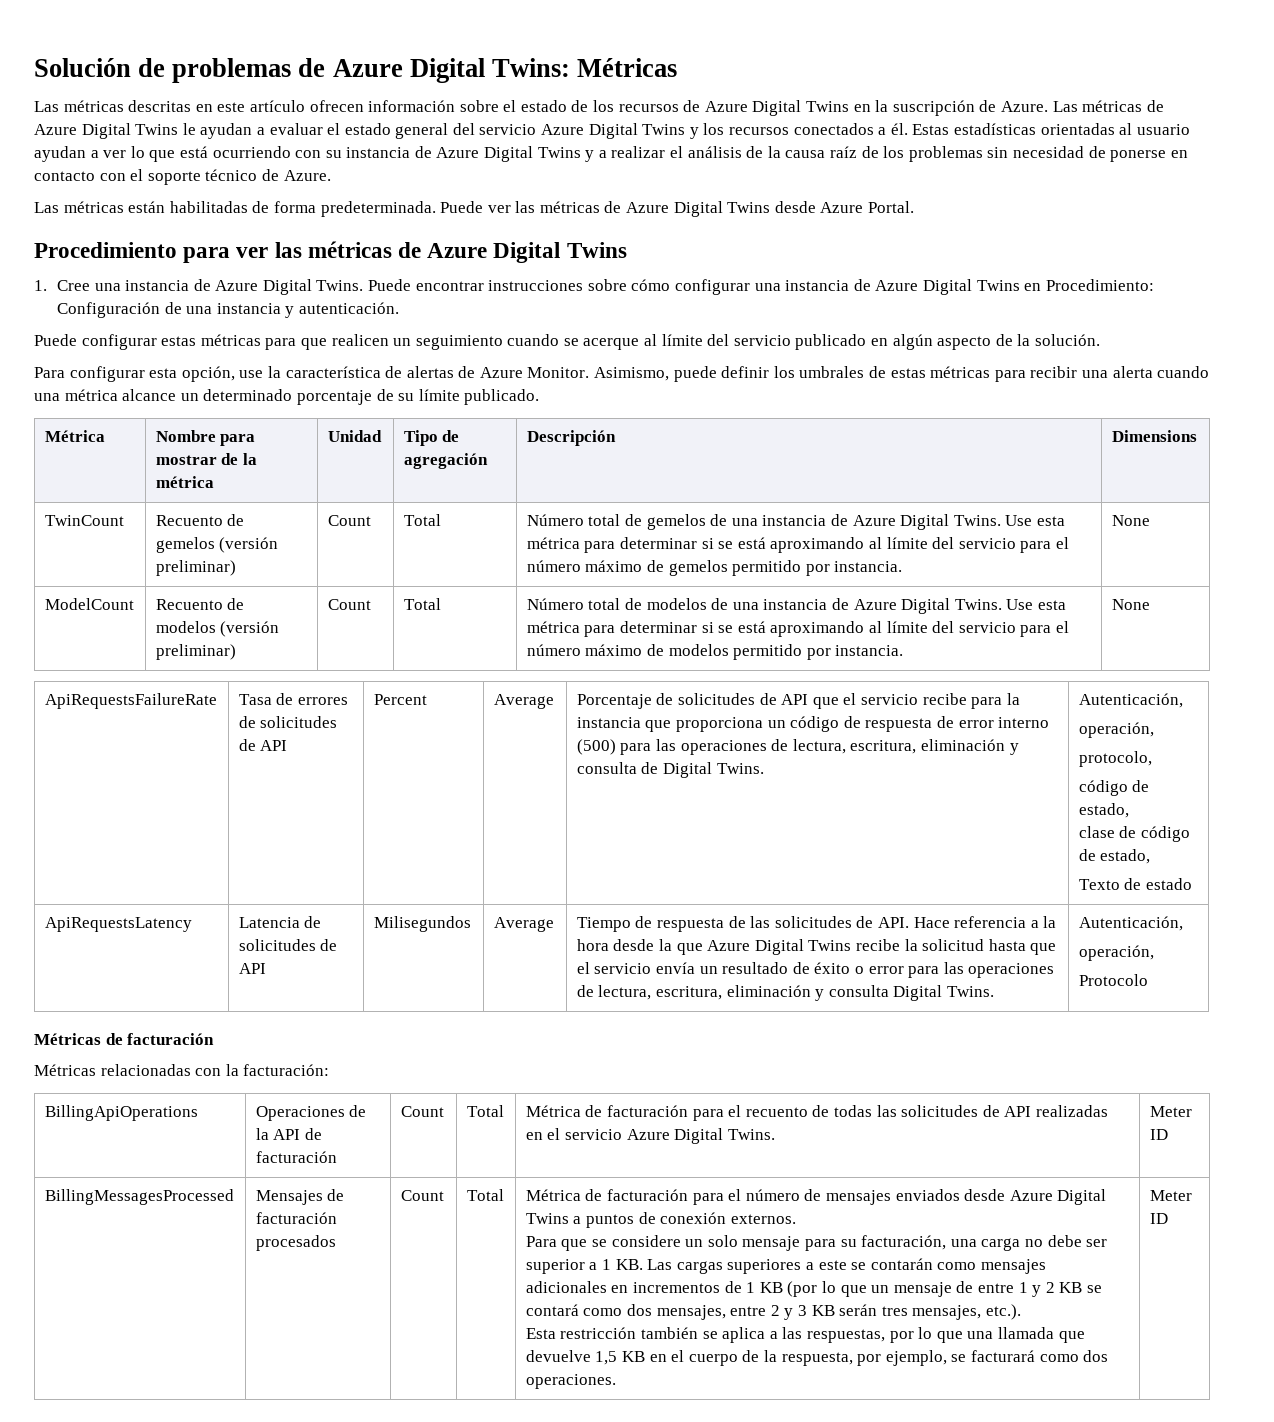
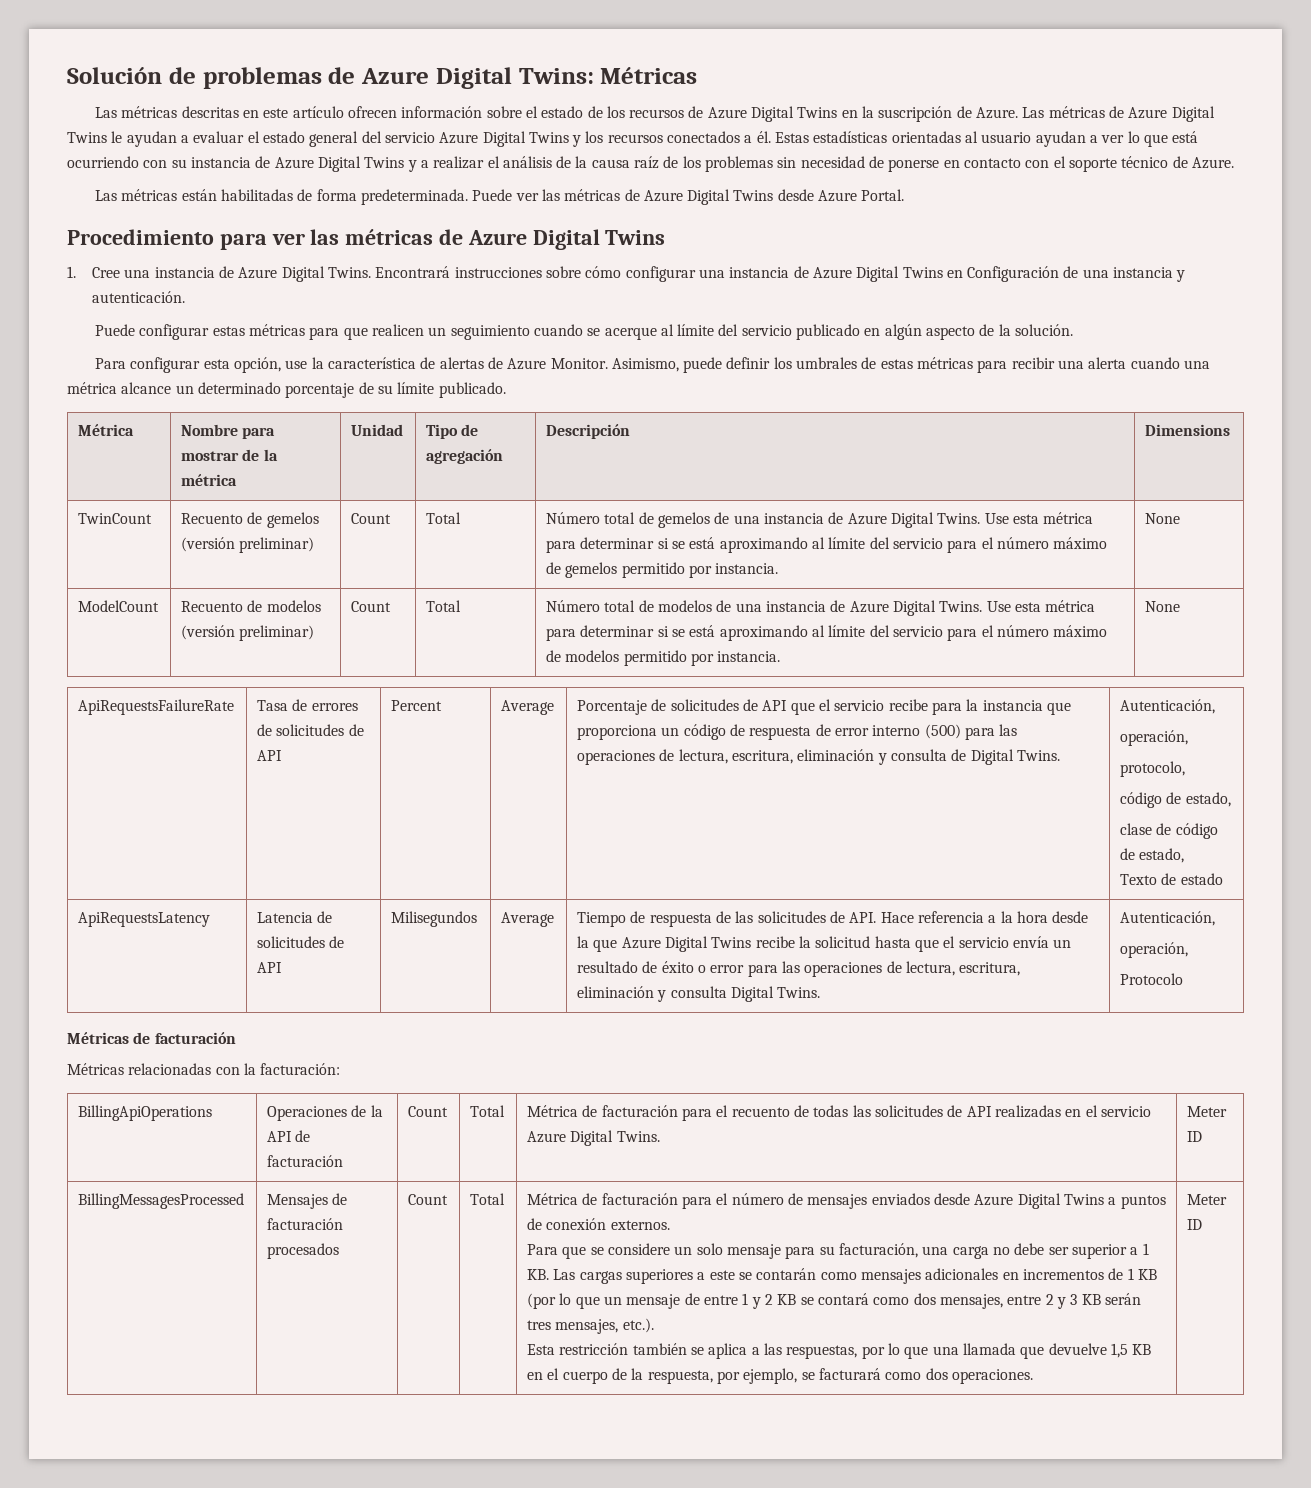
[368,279,484,291] Puede encontrar -> [375,266,451,278] Encontrará
[1045,279,1154,291] Procedimiento: -> (963, 274) none

